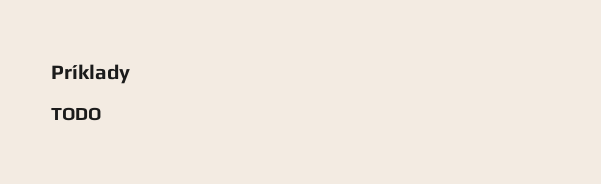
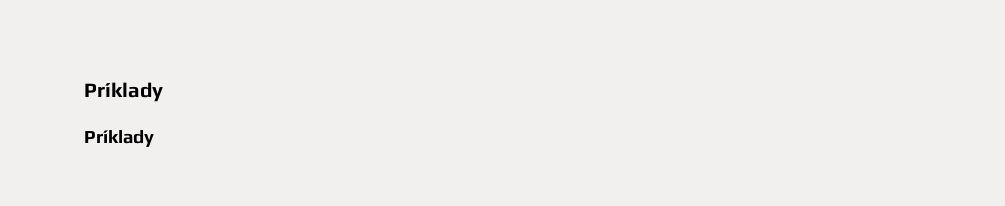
[51,107,101,121] TODO -> [84,130,154,147] Príklady

